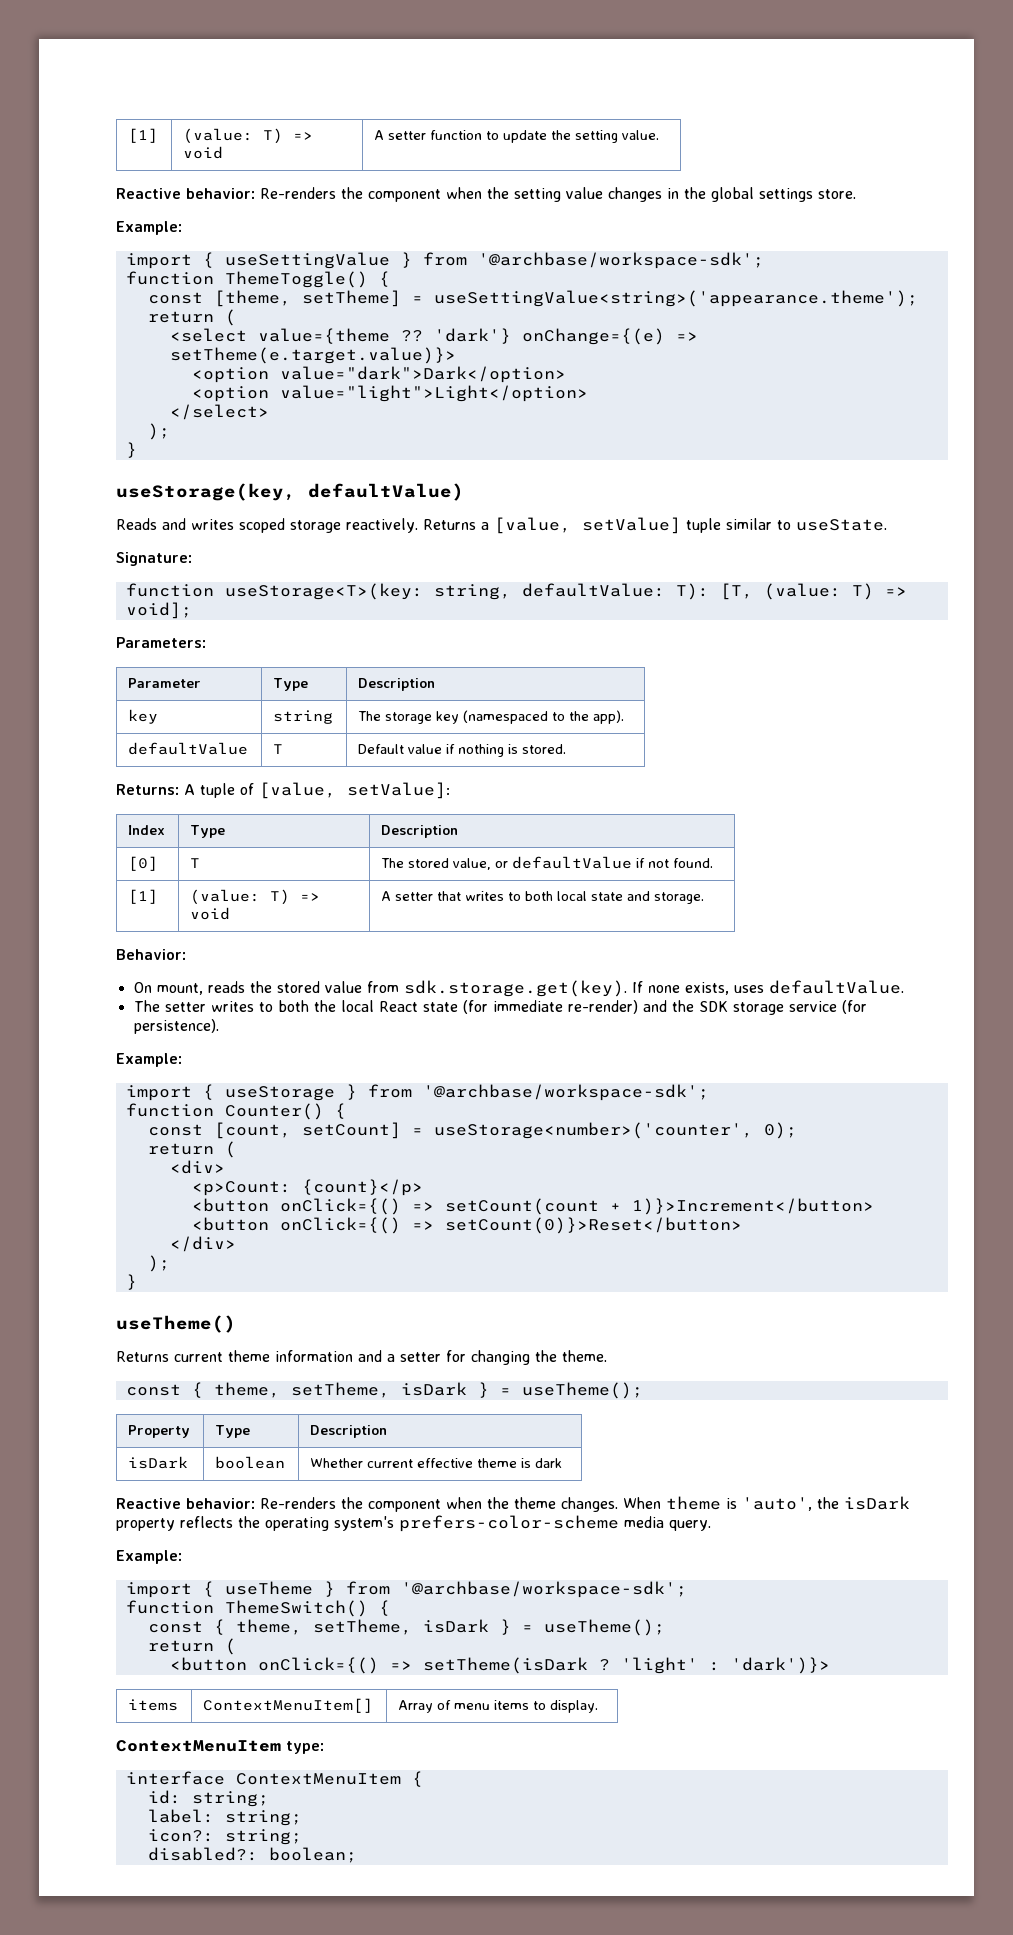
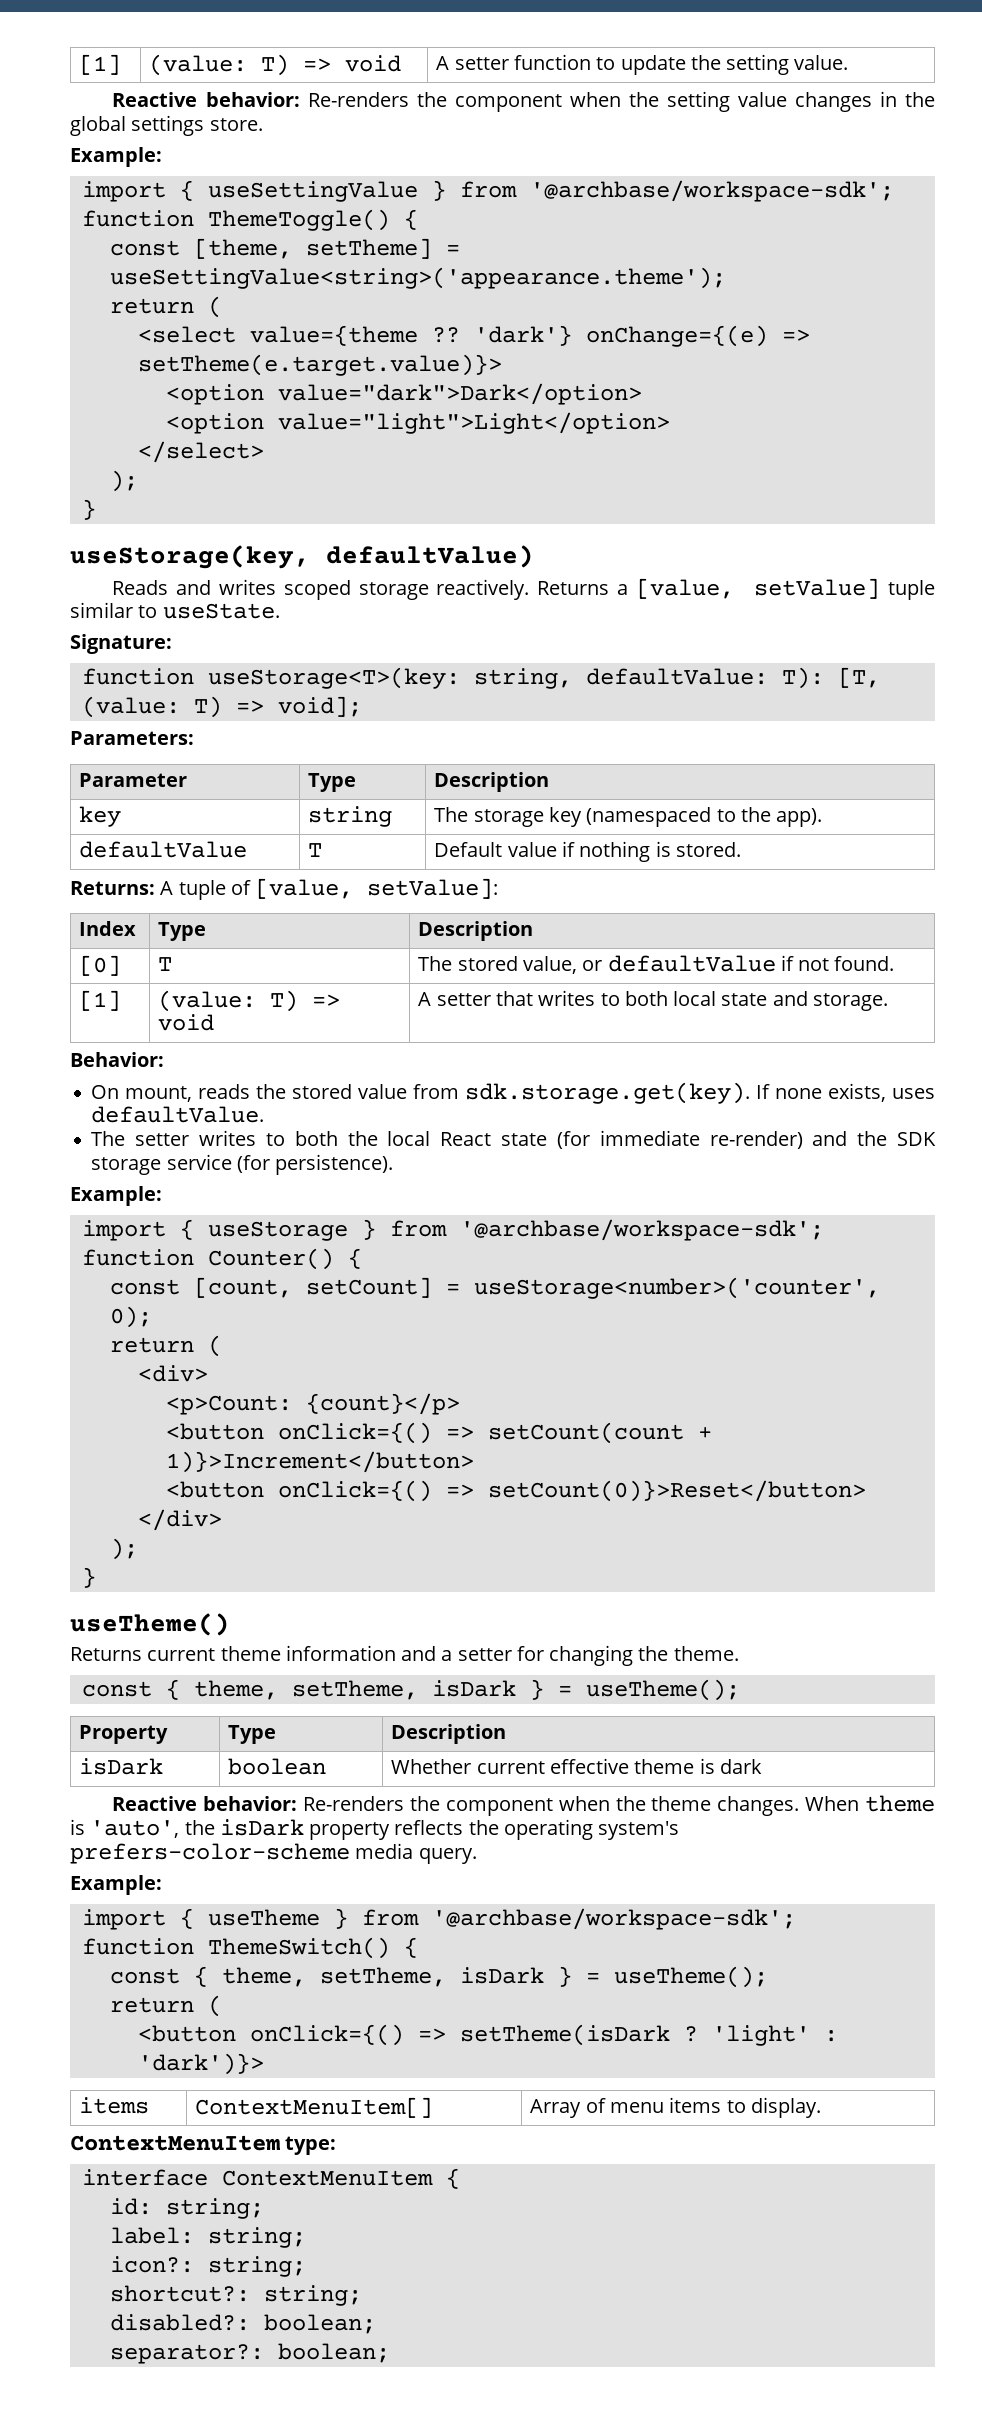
(302, 1837) none -> [109,2285,362,2306] // shortcut?: string;
(357, 1855) none -> [109,2343,390,2364] // separator?: boolean;

